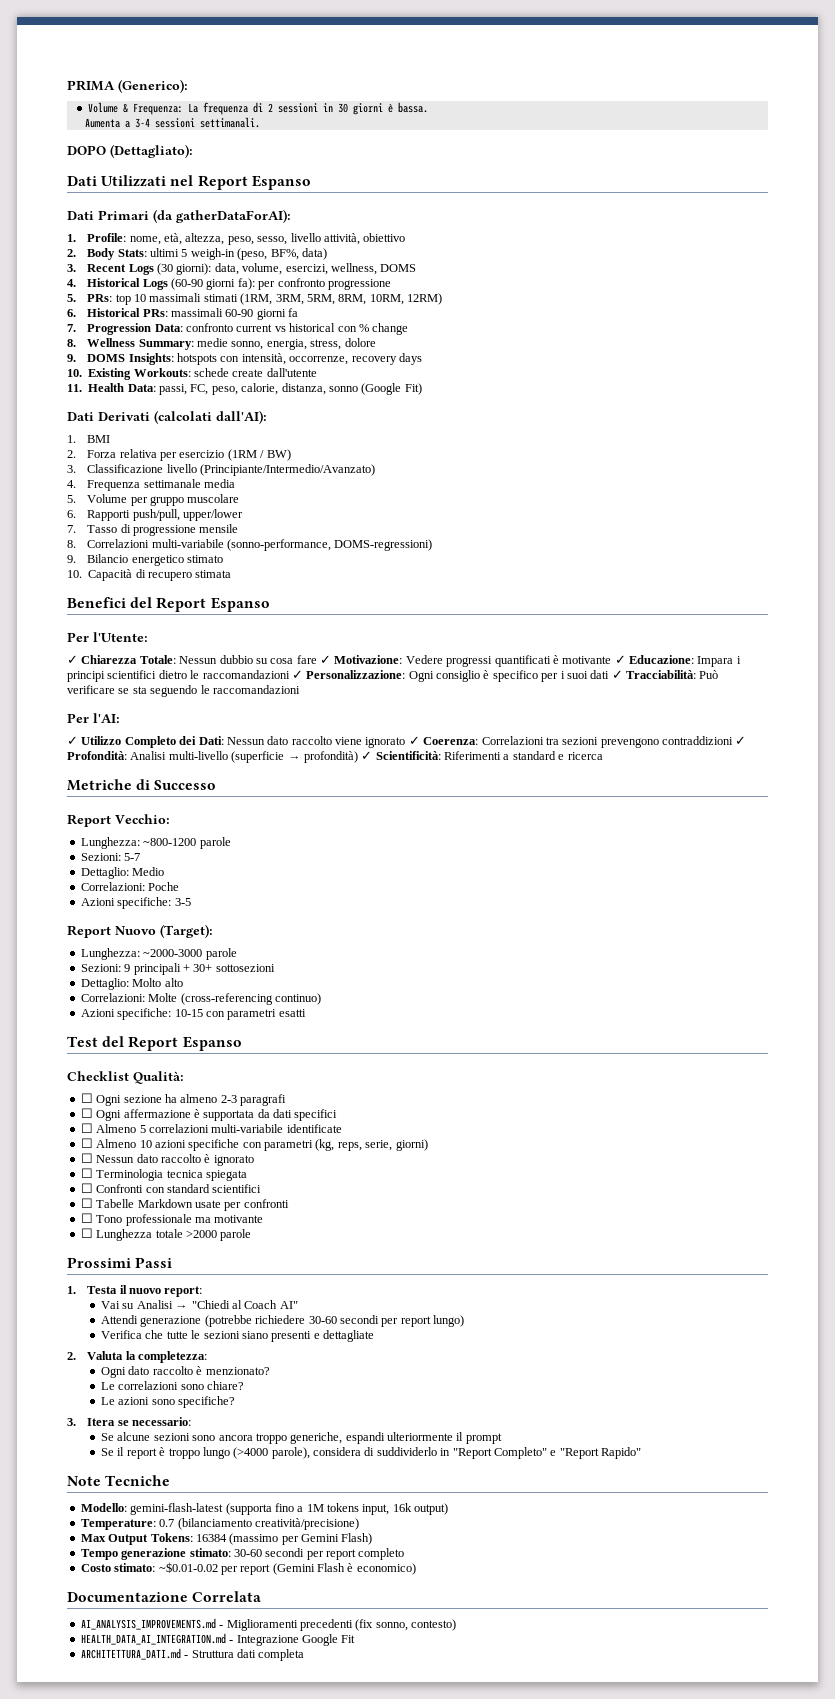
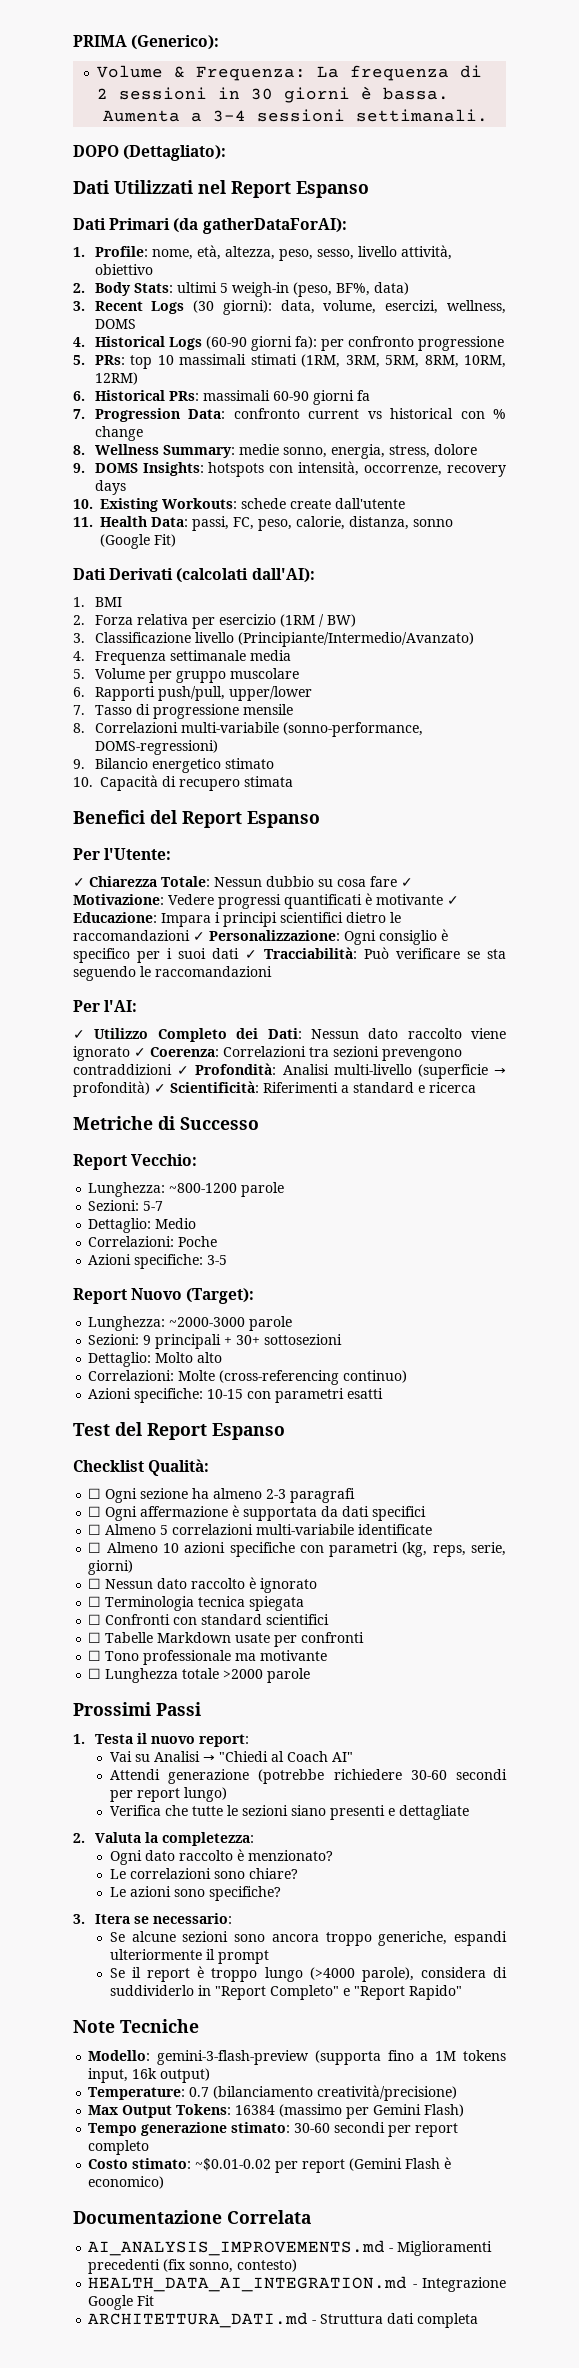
[130,1503,224,1515] gemini-flash-latest -> [157,2050,310,2065] gemini-3-flash-preview

